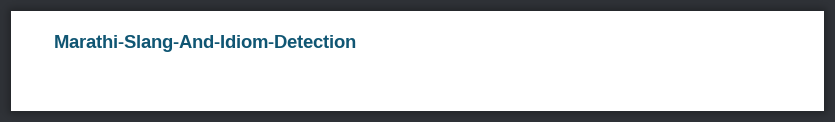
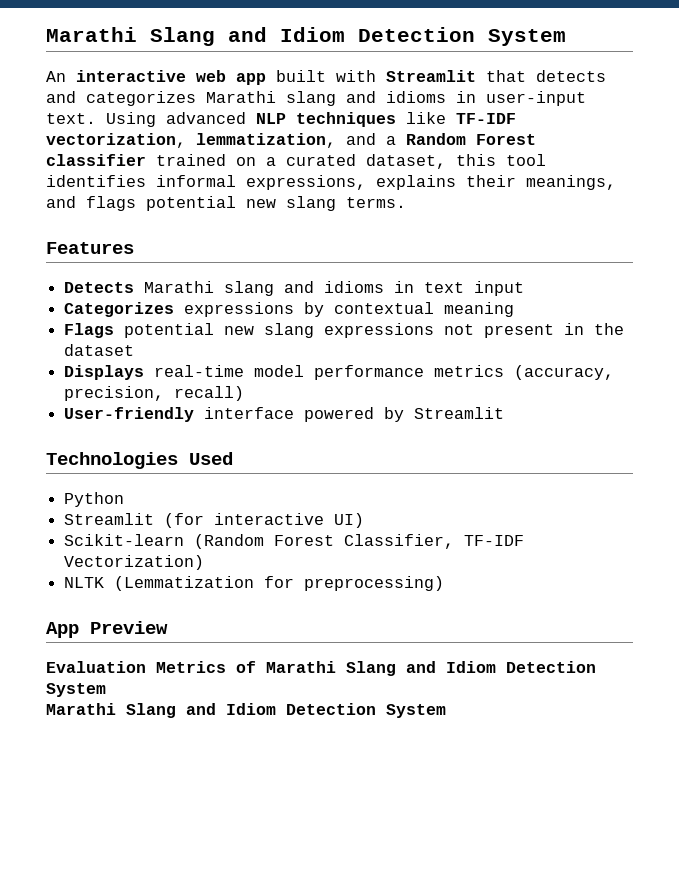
[54,35,356,52] Marathi-Slang-And-Idiom-Detection -> [46,27,566,46] [46,70,606,85] [46,91,586,106] [46,112,516,127] [46,133,536,148] [46,154,546,169] [46,175,616,190] [46,196,406,211] [46,242,134,254] [64,281,525,296] [64,302,515,317] [64,323,625,338] [64,344,135,356] [64,365,615,380] [64,386,245,401] [64,407,505,422] [46,452,233,469] [64,492,125,507] [64,513,365,528] [64,534,525,549] [64,555,205,570] [64,576,445,591] [46,621,168,638] [46,661,596,676] [46,683,106,697] [46,703,446,718] Marathi Slang and Idiom Detection System // An interactive web app built with Streamlit that detects and categorizes Marathi slang and idioms in user-input text. Using advanced NLP techniques like TF-IDF vectorization, lemmatization, and a Random Forest classifier trained on a curated dataset, this tool identifies informal expressions, explains their meanings, and flags potential new slang terms. // Features // Detects Marathi slang and idioms in text input // Categorizes expressions by contextual meaning // Flags potential new slang expressions not present in the dataset // Displays real-time model performance metrics (accuracy, precision, recall) // User-friendly interface powered by Streamlit // Technologies Used // Python // Streamlit (for interactive UI) // Scikit-learn (Random Forest Classifier, TF-IDF Vectorization) // NLTK (Lemmatization for preprocessing) // App Preview // Evaluation Metrics of Marathi Slang and Idiom Detection System // Marathi Slang and Idiom Detection System

